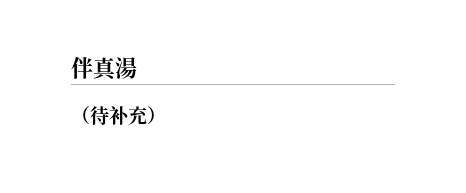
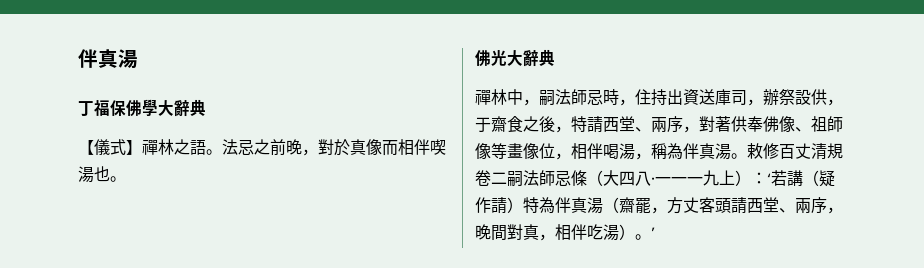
[71,106,166,125] （待补充） -> [78,99,206,117] [78,139,446,156] [78,166,126,183] [475,49,555,67] [475,89,843,106] [475,116,843,133] [475,143,843,160] [475,170,835,187] [475,197,843,214] [475,224,655,241] 丁福保佛學大辭典 // 【儀式】禪林之語。法忌之前晚，對於真像而相伴喫湯也。 // 佛光大辭典 // 禪林中，嗣法師忌時，住持出資送庫司，辦祭設供，于齋食之後，特請西堂、兩序，對著供奉佛像、祖師像等畫像位，相伴喝湯，稱為伴真湯。敕修百丈清規卷二嗣法師忌條（大四八·一一一九上）：‘若講（疑作請）特為伴真湯（齋罷，方丈客頭請西堂、兩序，晚間對真，相伴吃湯）。’

